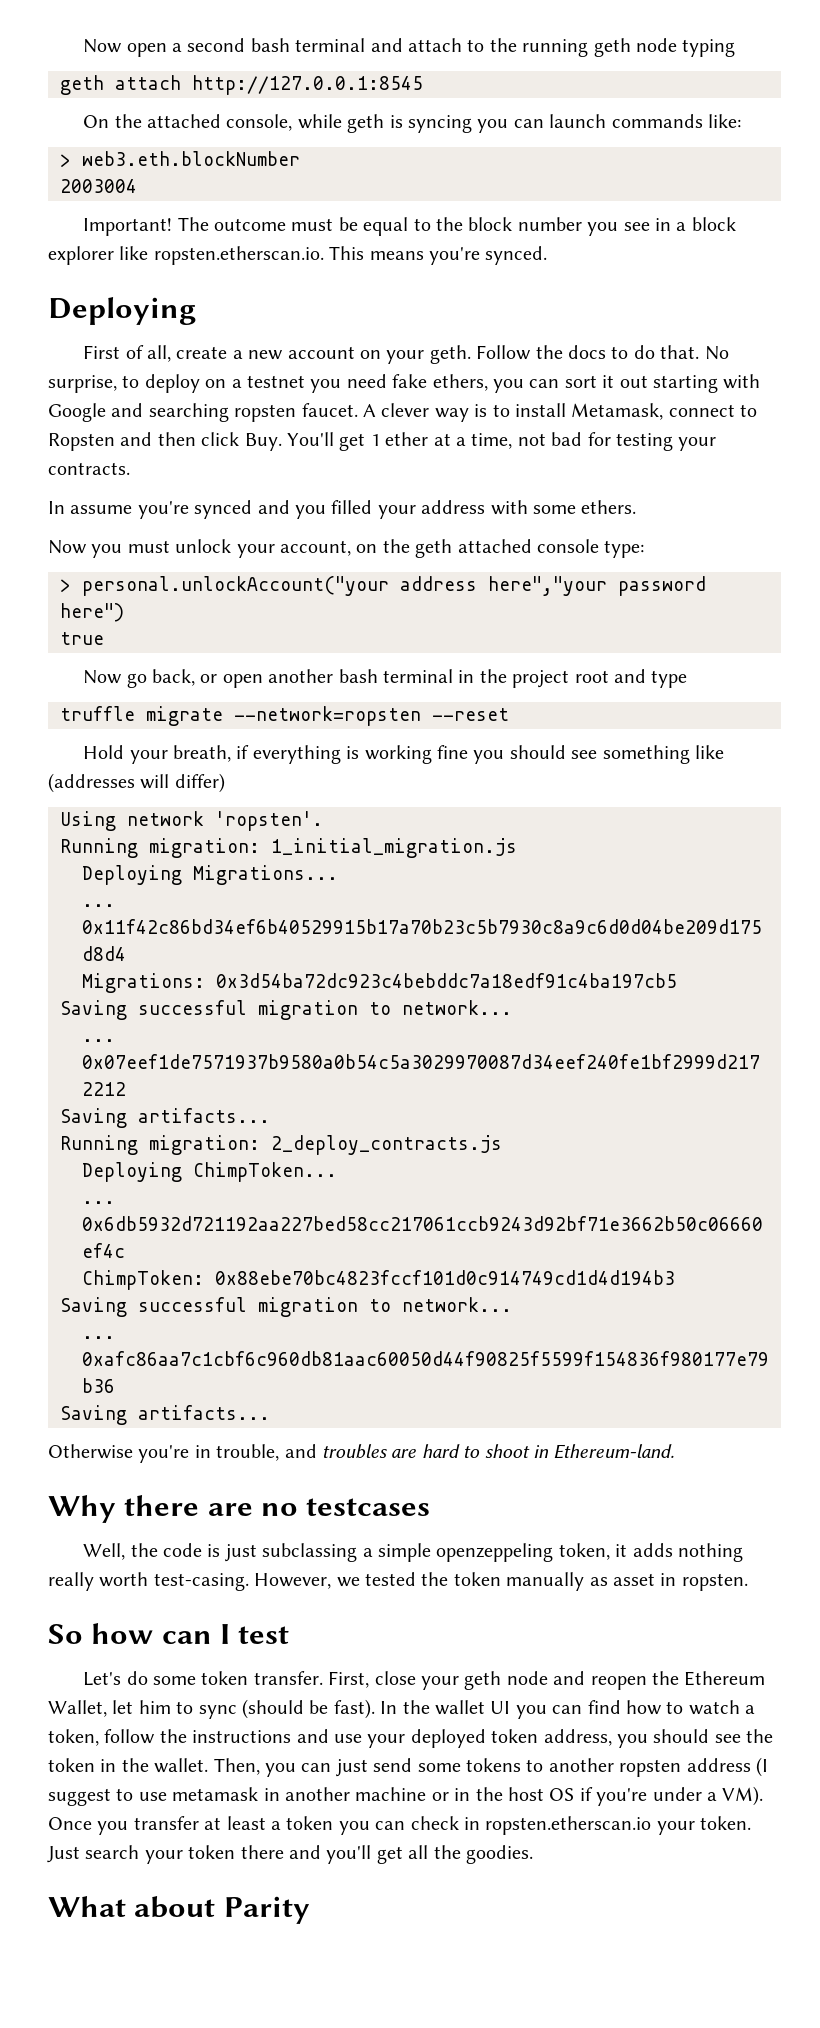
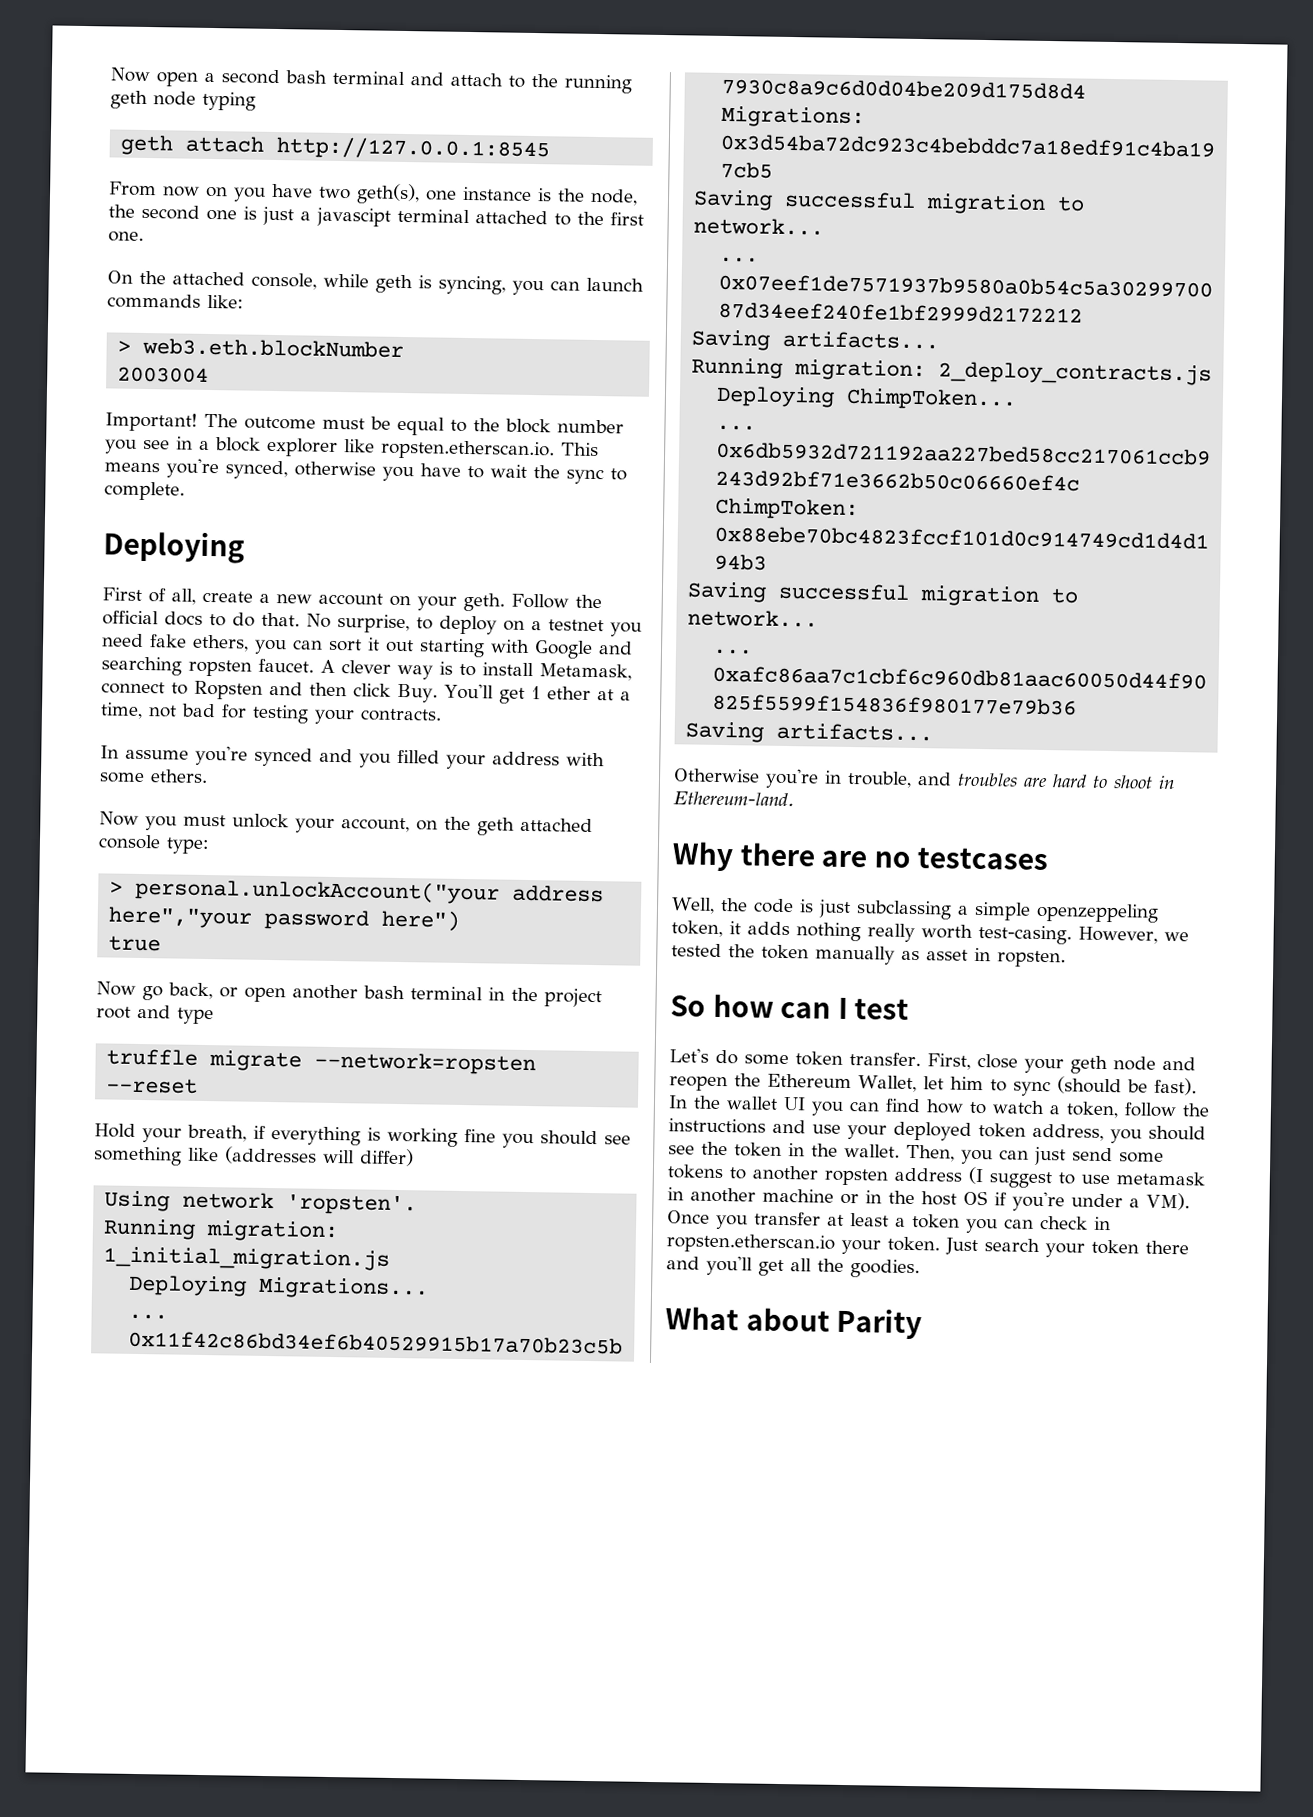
(423, 85) none -> [109,181,638,206] [108,204,644,227] [108,231,144,242] // From now on you have two geth(s), one instance is the node, the second one is just a javascipt terminal attached to the first one.
[408,115,473,133] syncing -> [438,275,506,295] syncing,
[485,246,548,265] synced. -> [225,460,627,485] [104,481,185,501] synced, otherwise you have to wait the sync to complete.
(563, 352) none -> [102,610,159,626] official

